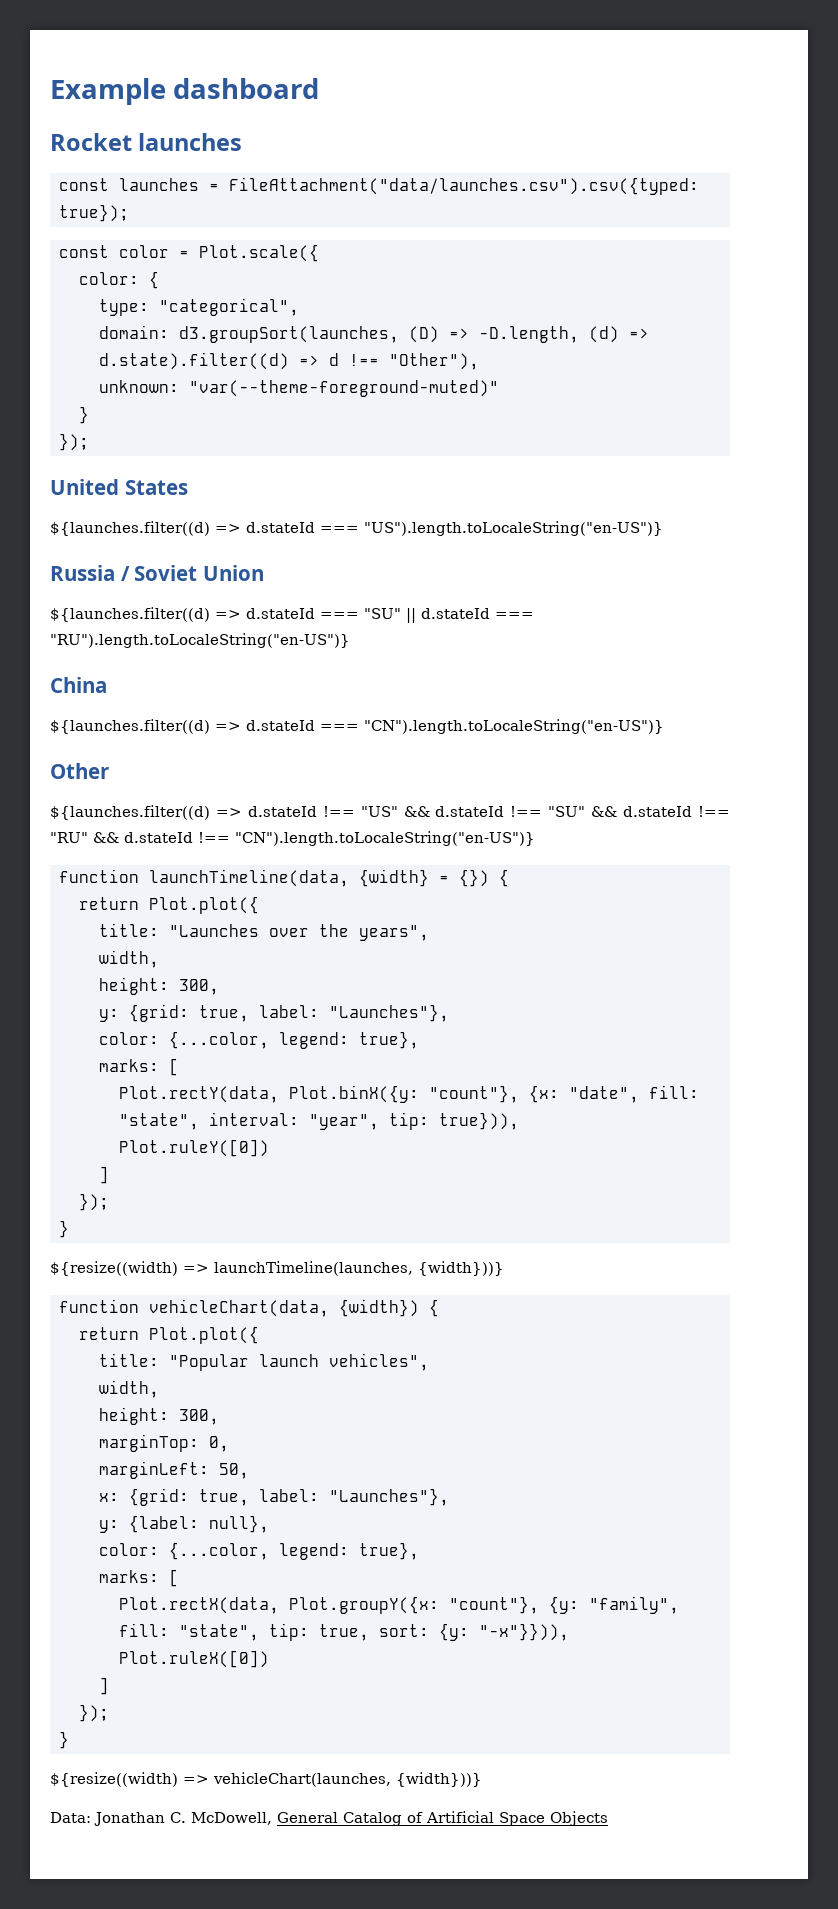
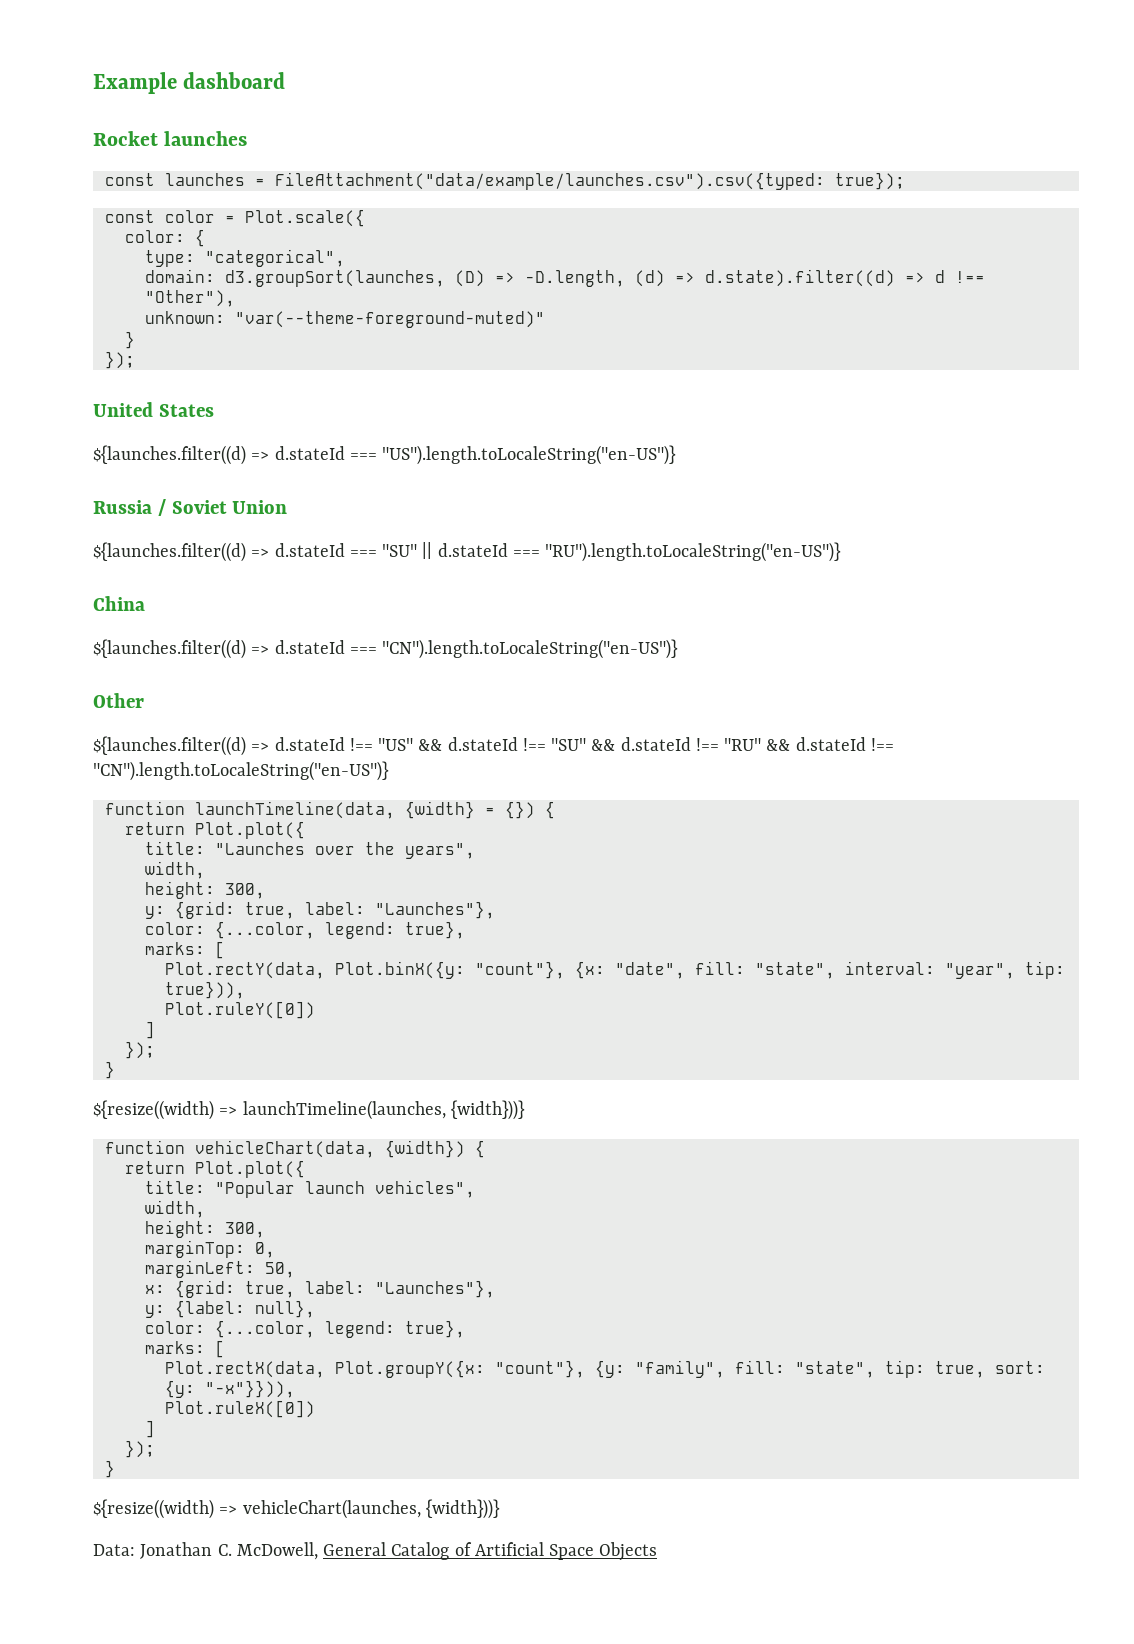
[229,177,699,195] FileAttachment("data/launches.csv").csv({typed: -> [274,172,825,190] FileAttachment("data/example/launches.csv").csv({typed:

